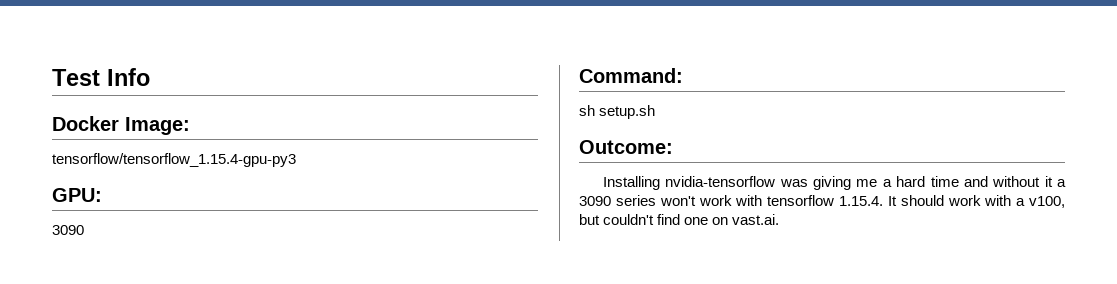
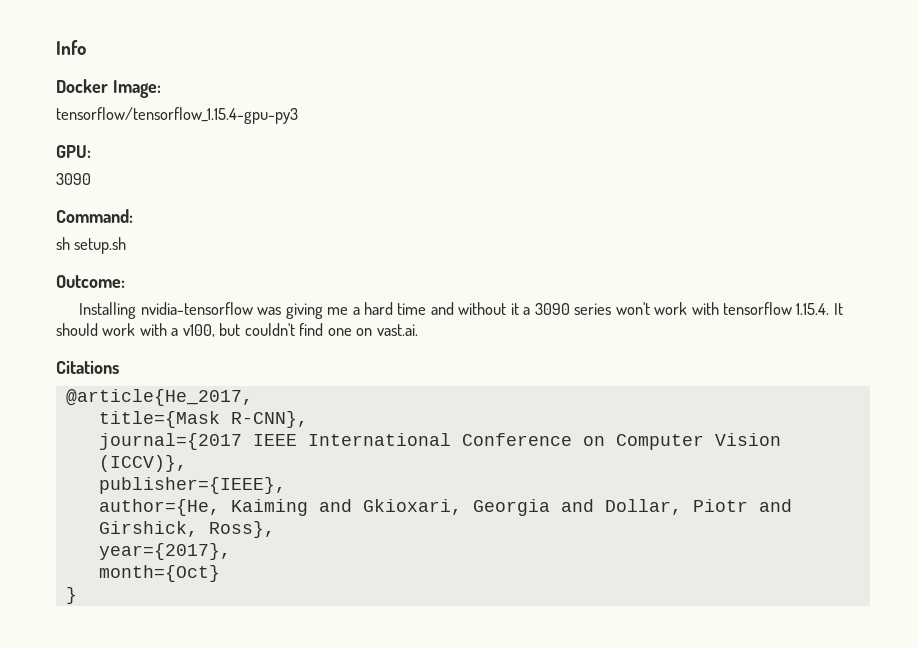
[52,69,100,86] Test -> (56, 47) none
(780, 219) none -> [56,360,119,374] [65,389,253,406] [98,411,308,428] [98,433,781,450] [98,455,187,472] [98,477,286,494] [98,499,792,516] [98,521,275,538] [98,543,231,560] [98,565,220,582] [65,587,77,604] // Citations // @article{He_2017, // title={Mask R-CNN}, // journal={2017 IEEE International Conference on Computer Vision (ICCV)}, // publisher={IEEE}, // author={He, Kaiming and Gkioxari, Georgia and Dollar, Piotr and Girshick, Ross}, // year={2017}, // month={Oct} // }

